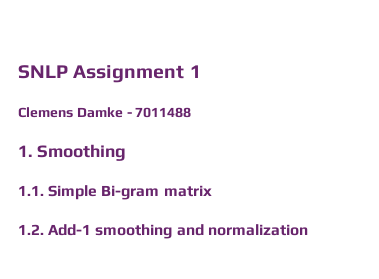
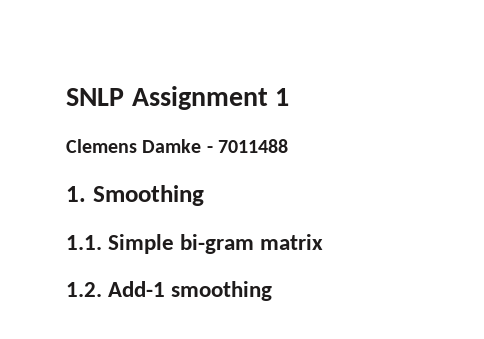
[101,185,160,200] Bi-gram -> [180,234,255,254] bi-gram
[176,224,308,236] and normalization -> (273, 291) none

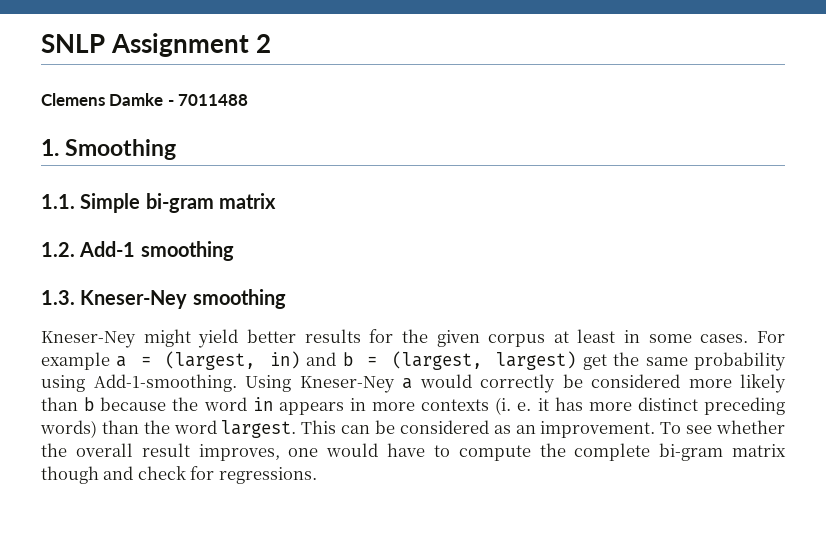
[275,88,290,106] 1 -> [256,34,272,53] 2
(273, 291) none -> [41,289,286,309] [41,329,785,348] [41,351,787,371] [41,374,786,393] [41,397,785,415] [40,420,785,438] [41,443,787,461] [41,466,317,484] // 1.3. Kneser-Ney smoothing // Kneser-Ney might yield better results for the given corpus at least in some cases. For example a = (largest, in) and b = (largest, largest) get the same probability using Add-1-smoothing. Using Kneser-Ney a would correctly be considered more likely than b because the word in appears in more contexts (i. e. it has more distinct preceding words) than the word largest. This can be considered as an improvement. To see whether the overall result improves, one would have to compute the complete bi-gram matrix though and check for regressions.

